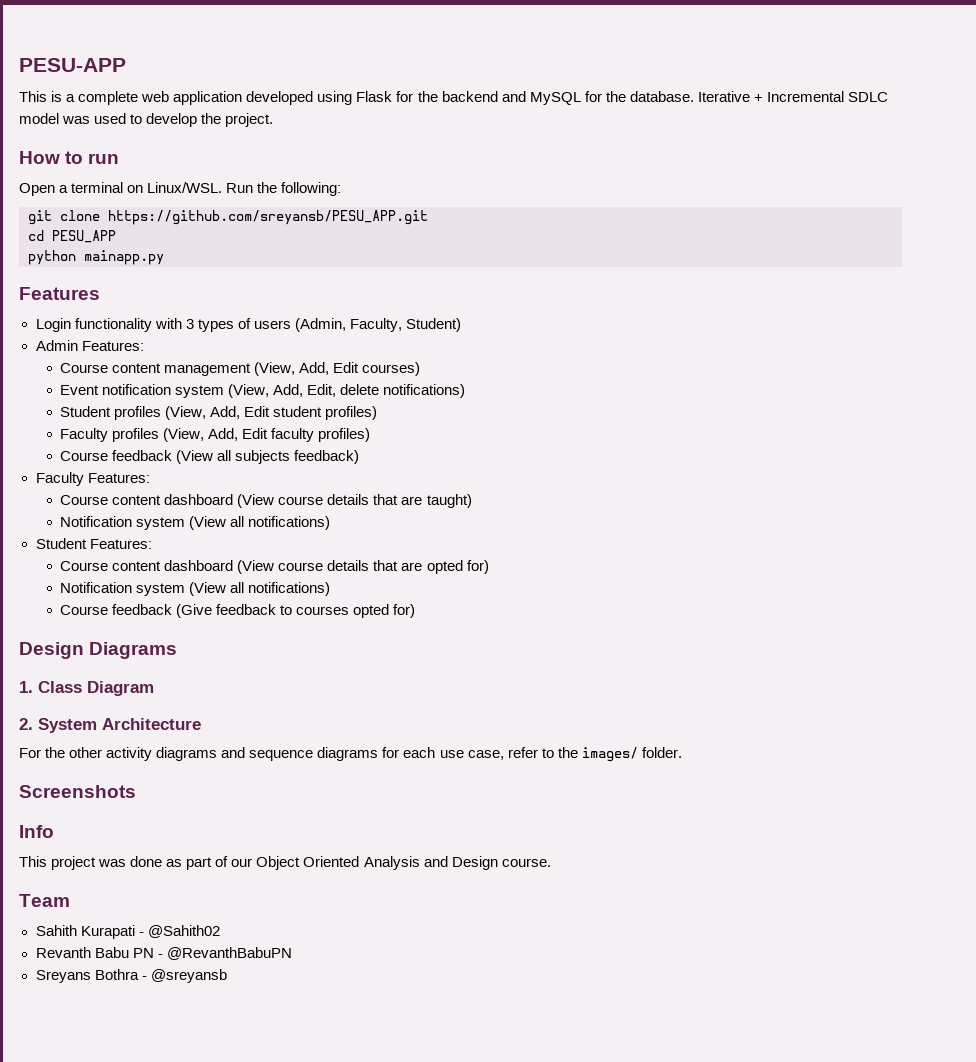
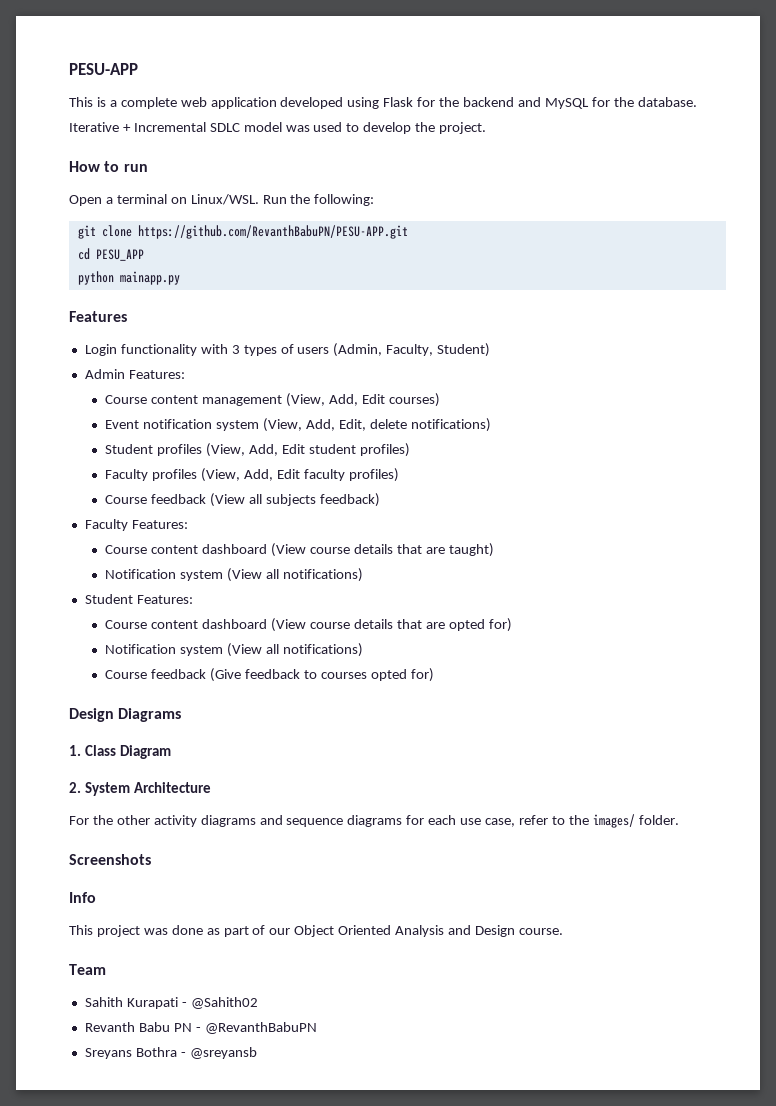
[108,210,428,225] https://github.com/sreyansb/PESU_APP.git -> [137,225,408,239] https://github.com/RevanthBabuPN/PESU-APP.git

